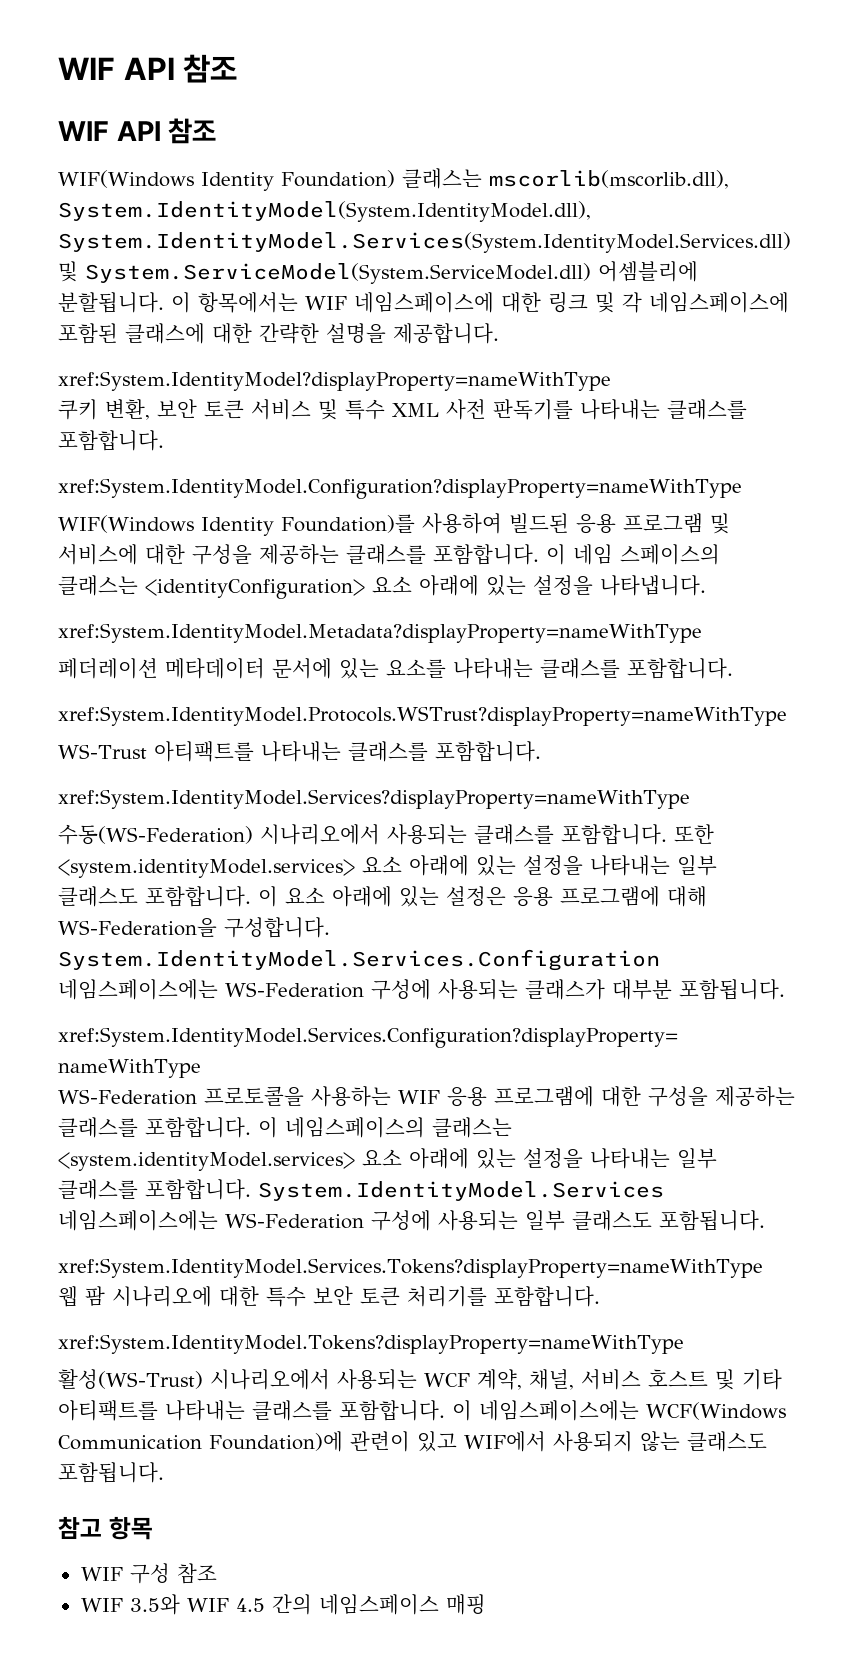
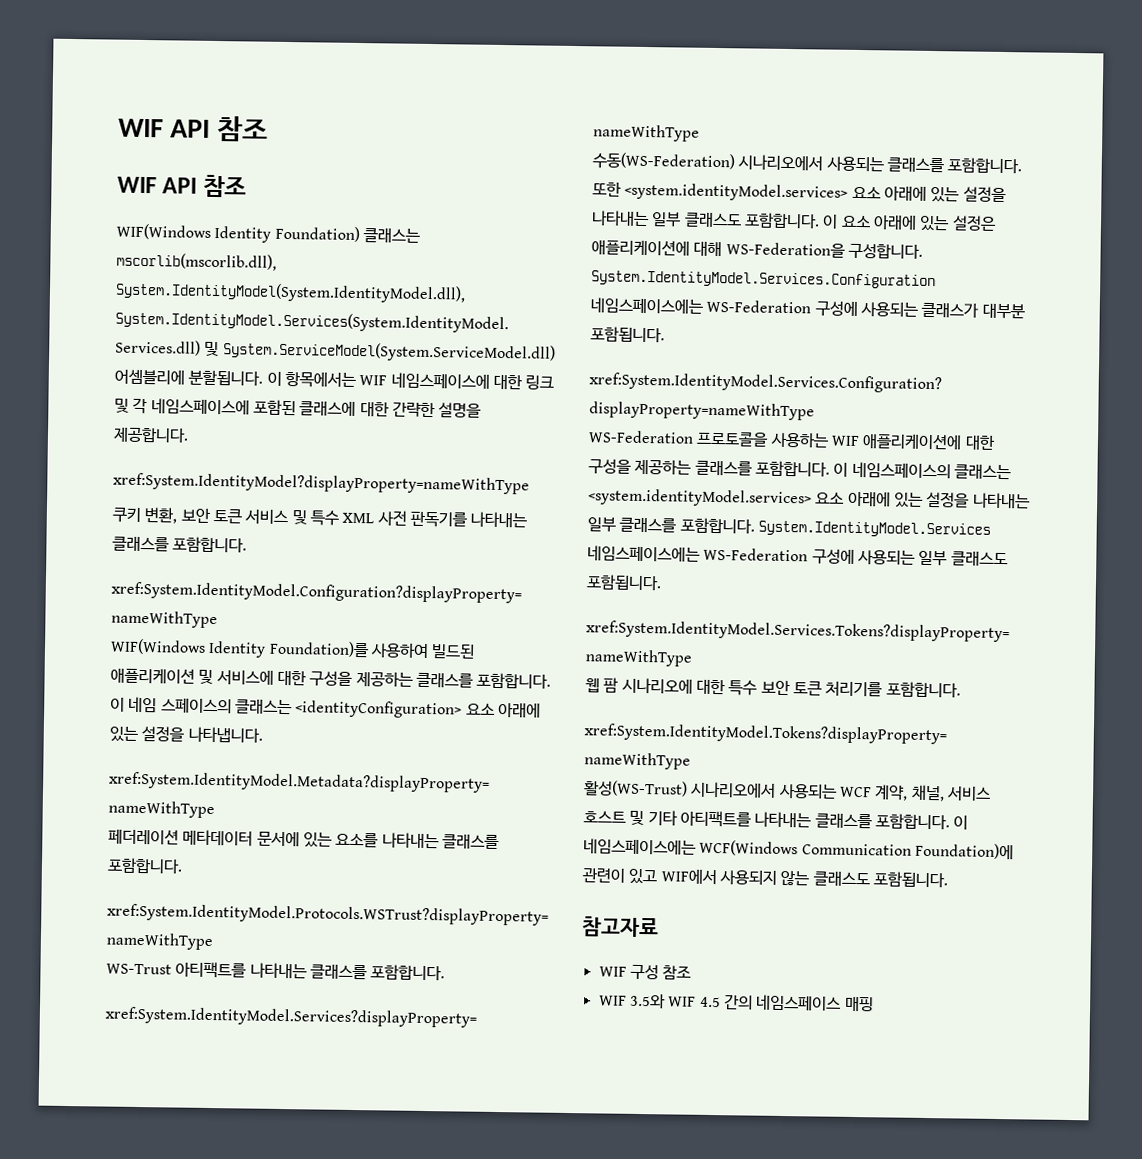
[576,513,703,534] 응용 프로그램 -> [110,667,195,684] 애플리케이션
[513,886,660,907] 응용 프로그램에 -> [591,239,690,256] 애플리케이션에
[447,1086,594,1107] 응용 프로그램에 -> [862,433,963,450] 애플리케이션에
[58,1516,153,1540] 참고 항목 -> [582,916,659,938] 참고자료

